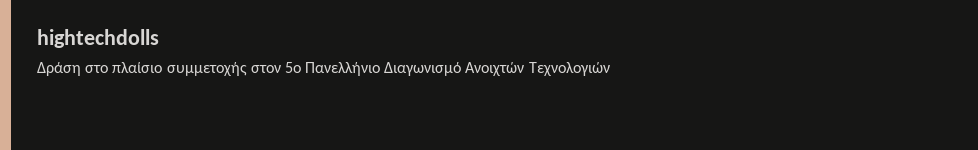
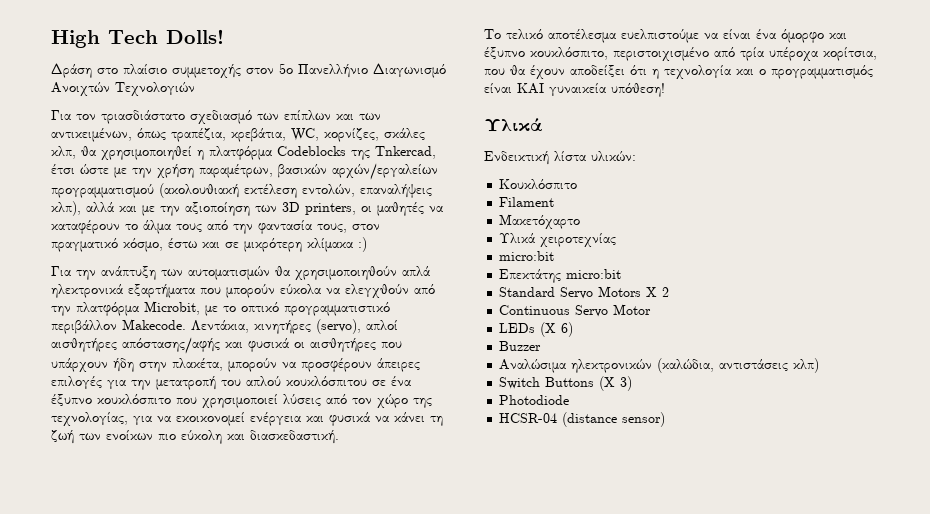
[37,29,159,48] hightechdolls -> [51,29,224,48] High Tech Dolls!
(610, 69) none -> [51,110,381,124] [51,128,425,142] [51,146,436,160] [51,163,438,180] [51,183,432,198] [51,201,443,216] [51,220,380,234] [51,237,367,252] [51,266,430,280] [51,284,435,298] [51,301,390,316] [51,319,398,334] [51,337,402,354] [51,358,420,372] [51,376,411,390] [51,394,432,408] [51,412,443,426] [51,430,339,444] [484,29,847,43] [484,47,877,61] [484,65,873,79] [484,83,665,97] [484,118,542,132] [484,151,636,165] [499,179,578,189] [499,197,555,207] [499,214,581,229] [499,233,617,247] [499,251,555,261] [499,269,622,283] [499,286,670,299] [499,304,652,317] [499,322,574,337] [499,341,542,351] [499,358,820,373] [499,376,633,391] [499,395,570,405] [499,412,666,427] // Για τον τριασδιάστατο σχεδιασμό των επίπλων και των αντικειμένων, όπως τραπέζια, κρεβάτια, WC, κορνίζες, σκάλες κλπ, θα χρησιμοποιηθεί η πλατφόρμα Codeblocks της Tnkercad, έτσι ώστε με την χρήση παραμέτρων, βασικών αρχών/εργαλείων προγραμματισμού (ακολουθιακή εκτέλεση εντολών, επαναλήψεις κλπ), αλλά και με την αξιοποίηση των 3D printers, οι μαθητές να καταφέρουν το άλμα τους από την φαντασία τους, στον πραγματικό κόσμο, έστω και σε μικρότερη κλίμακα :) // Για την ανάπτυξη των αυτοματισμών θα χρησιμοποιηθούν απλά ηλεκτρονικά εξαρτήματα που μπορούν εύκολα να ελεγχθούν από την πλατφόρμα Microbit, με το οπτικό προγραμματιστικό περιβάλλον Makecode. Λεντάκια, κινητήρες (servo), απλοί αισθητήρες απόστασης/αφής και φυσικά οι αισθητήρες που υπάρχουν ήδη στην πλακέτα, μπορούν να προσφέρουν άπειρες επιλογές για την μετατροπή του απλού κουκλόσπιτου σε ένα έξυπνο κουκλόσπιτο που χρησιμοποιεί λύσεις από τον χώρο της τεχνολογίας, για να εκοικονομεί ενέργεια και φυσικά να κάνει τη ζωή των ενοίκων πιο εύκολη και διασκεδαστική. // Το τελικό αποτέλεσμα ευελπιστούμε να είναι ένα όμορφο και έξυπνο κουκλόσπιτο, περιστοιχισμένο από τρία υπέροχα κορίτσια, που θα έχουν αποδείξει ότι η τεχνολογία και ο προγραμματισμός είναι ΚΑΙ γυναικεία υπόθεση! // Υλικά // Ενδεικτική λίστα υλικών: // Κουκλόσπιτο // Filament // Μακετόχαρτο // Υλικά χειροτεχνίας // micro:bit // Επεκτάτης micro:bit // Standard Servo Motors X 2 // Continuous Servo Motor // LEDs (X 6) // Buzzer // Αναλώσιμα ηλεκτρονικών (καλώδια, αντιστάσεις κλπ) // Switch Buttons (X 3) // Photodiode // HCSR-04 (distance sensor)

